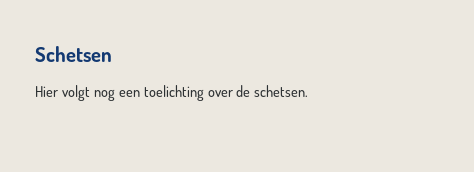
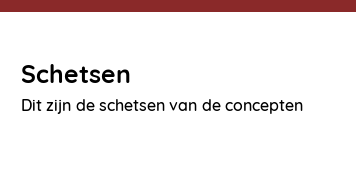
[35,85,309,101] Hier volgt nog een toelichting over de schetsen. -> [21,99,303,114] Dit zijn de schetsen van de concepten

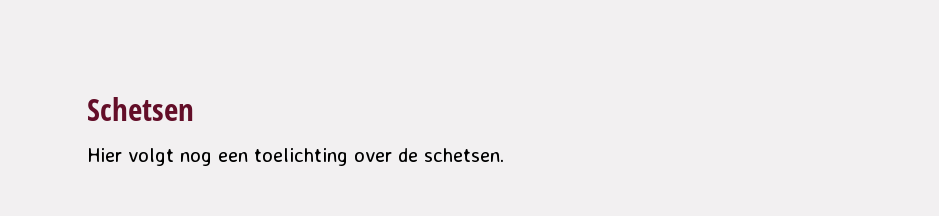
[21,99,303,114] Dit zijn de schetsen van de concepten -> [87,148,504,166] Hier volgt nog een toelichting over de schetsen.

